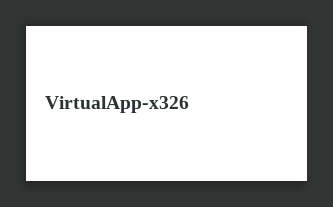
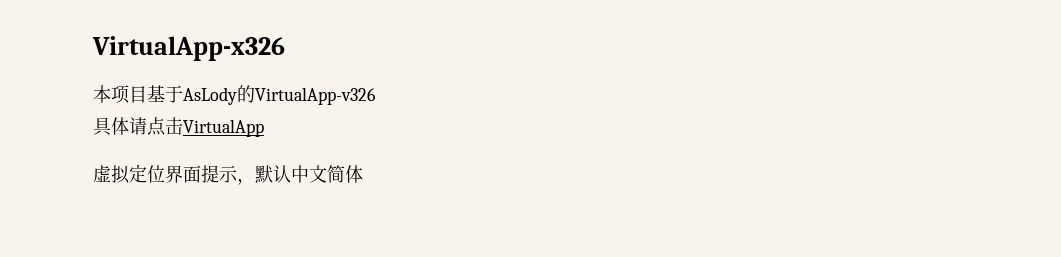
(189, 104) none -> [93,85,376,105] [93,117,264,137] [93,164,363,185] // 本项目基于AsLody的VirtualApp-v326 // 具体请点击VirtualApp // 虚拟定位界面提示，默认中文简体

